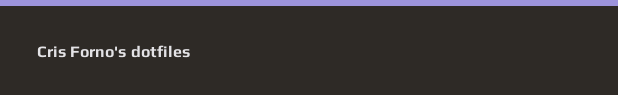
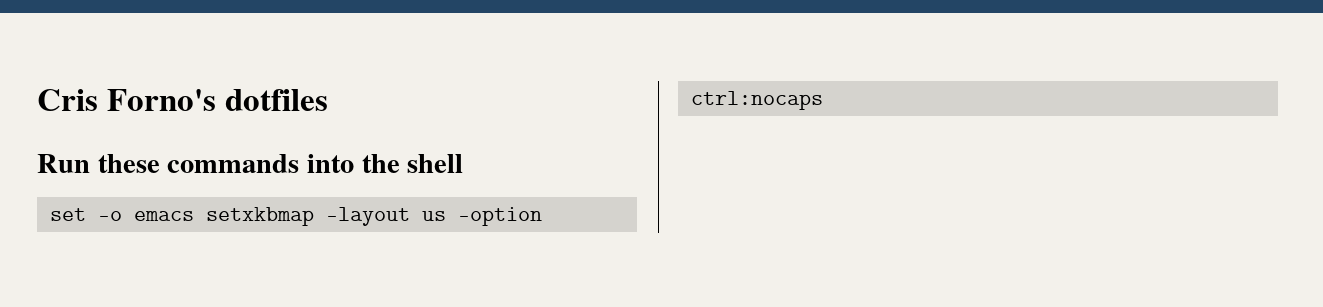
(190, 51) none -> [37,154,464,173] [49,207,542,226] [690,91,823,110] // Run these commands into the shell // set -o emacs setxkbmap -layout us -option ctrl:nocaps

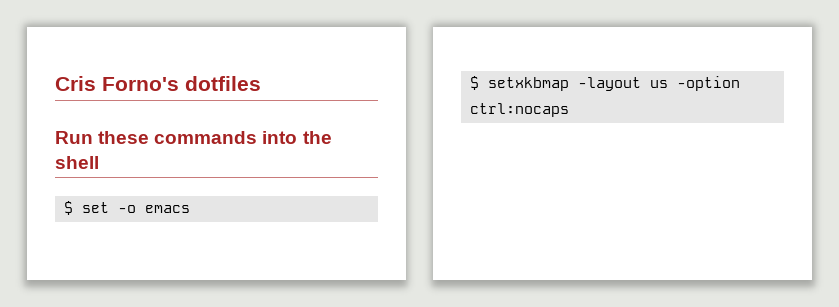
(464, 163) none -> [64,201,73,215] $
(194, 216) none -> [470,76,479,90] // $

